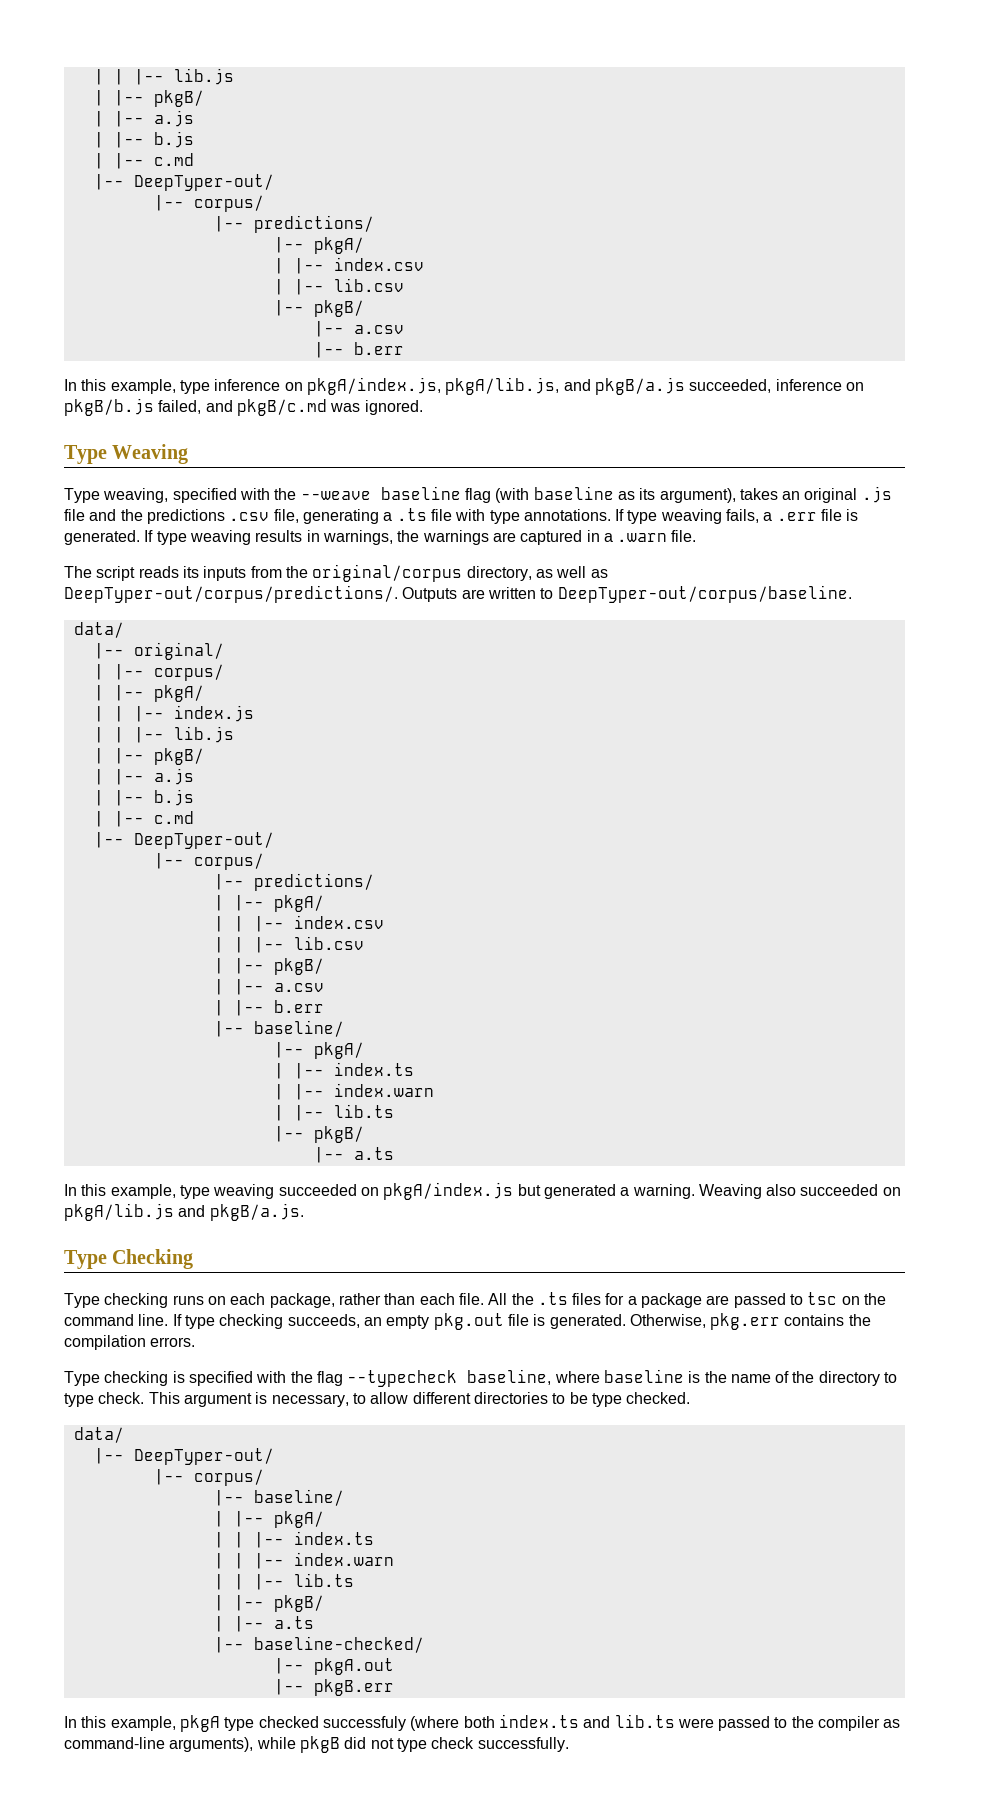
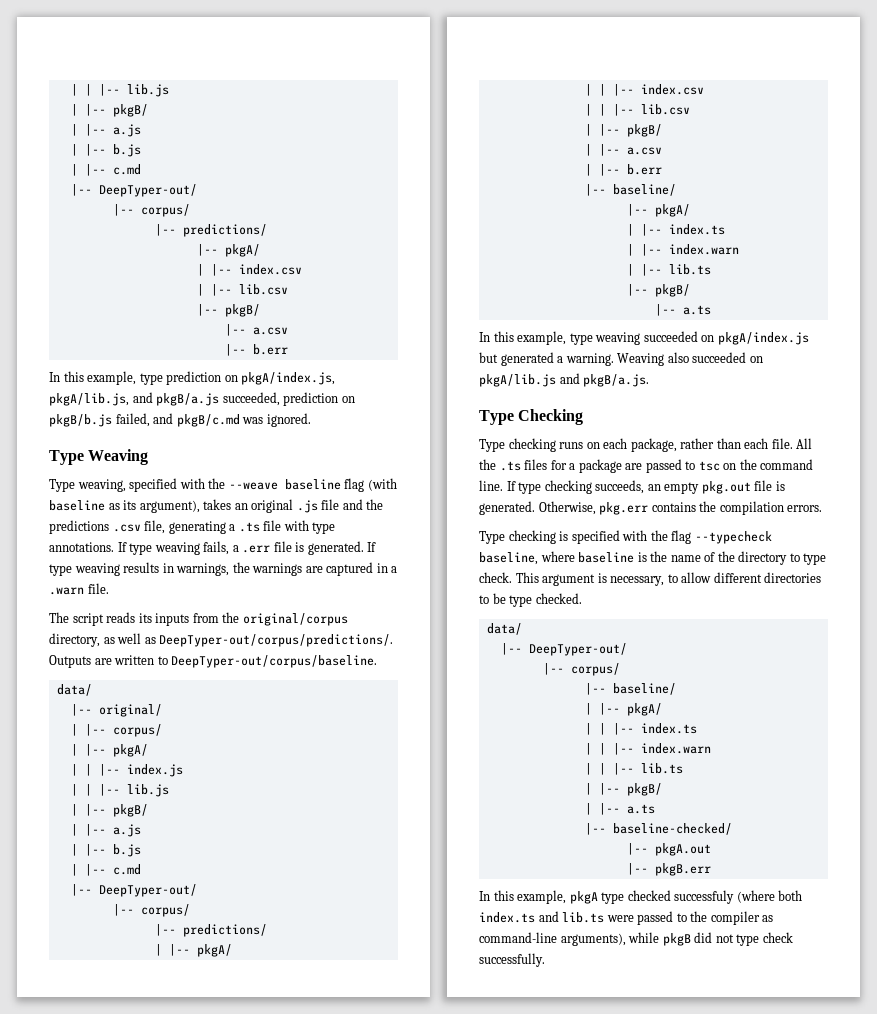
[214,379,281,391] inference -> [166,371,222,385] prediction
[775,379,842,391] inference -> [283,392,339,406] prediction

